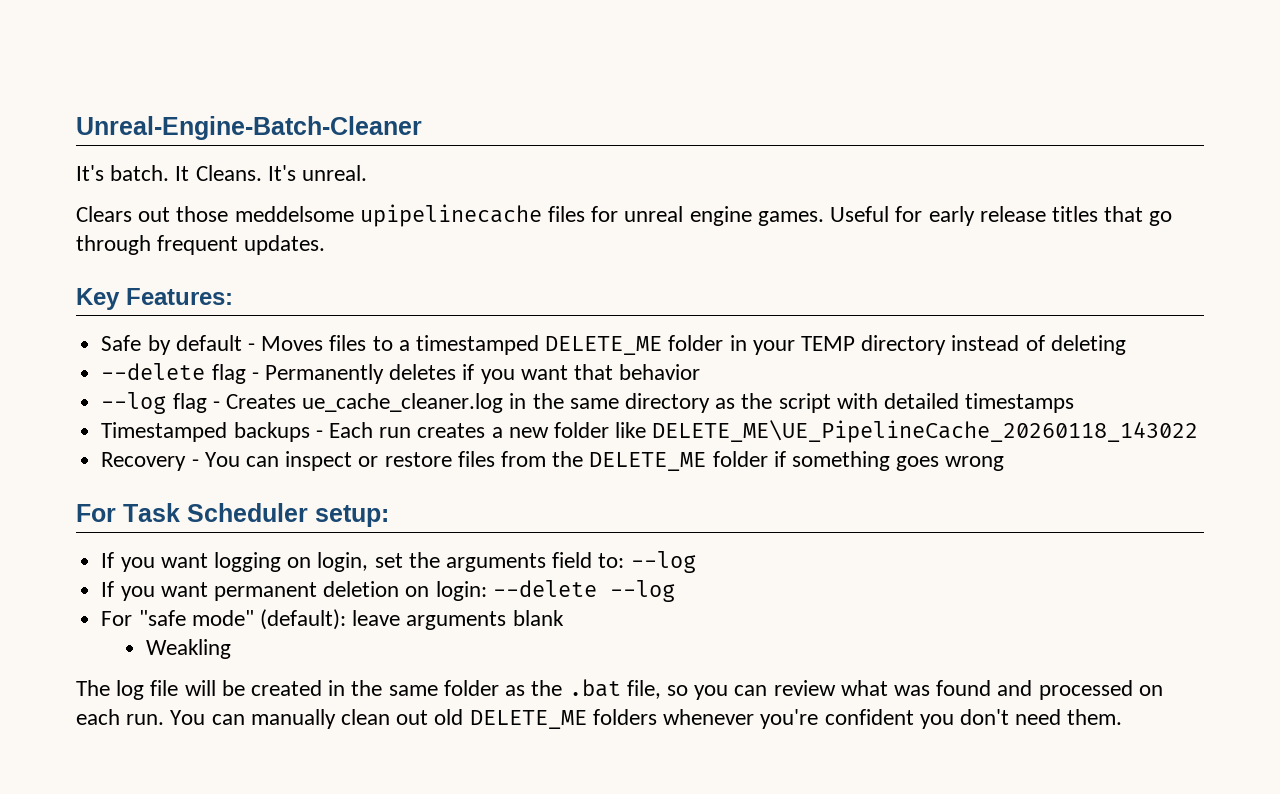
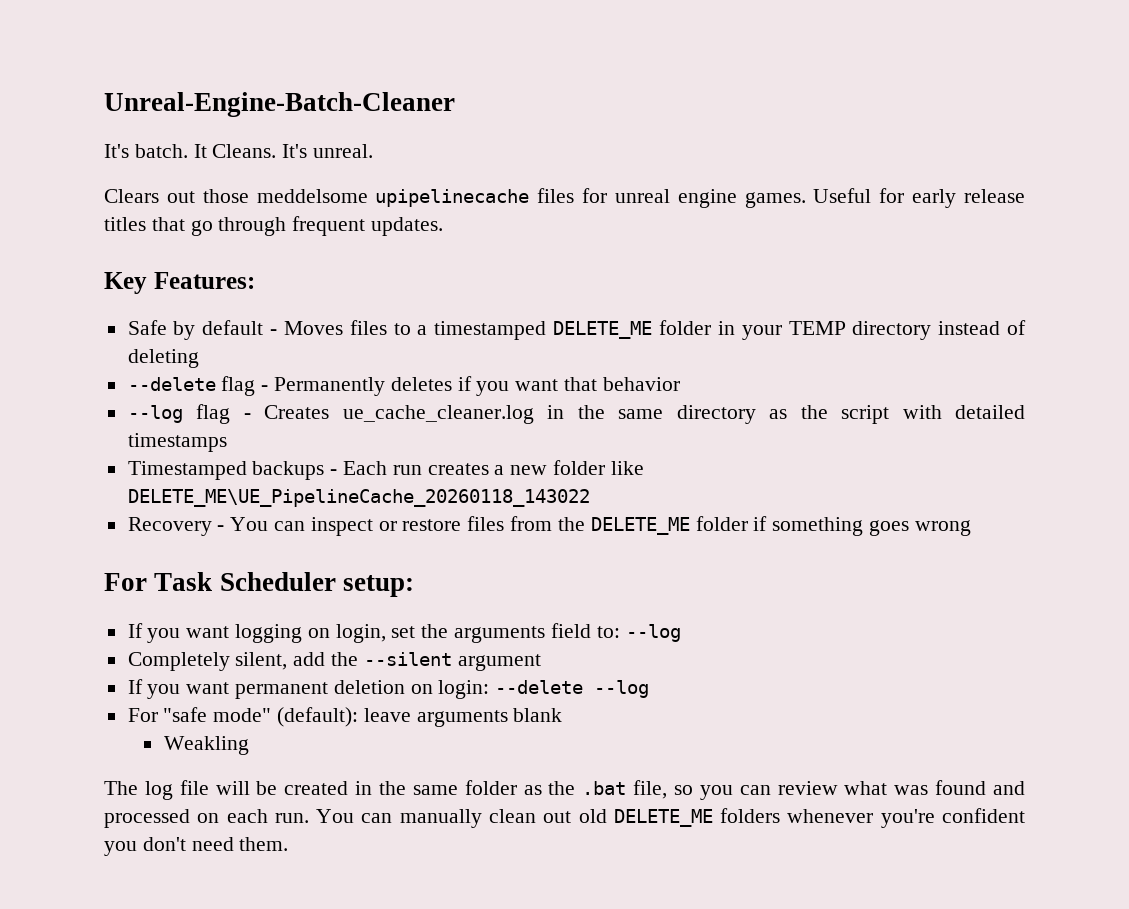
(696, 562) none -> [127,652,541,671] // Completely silent, add the --silent argument

